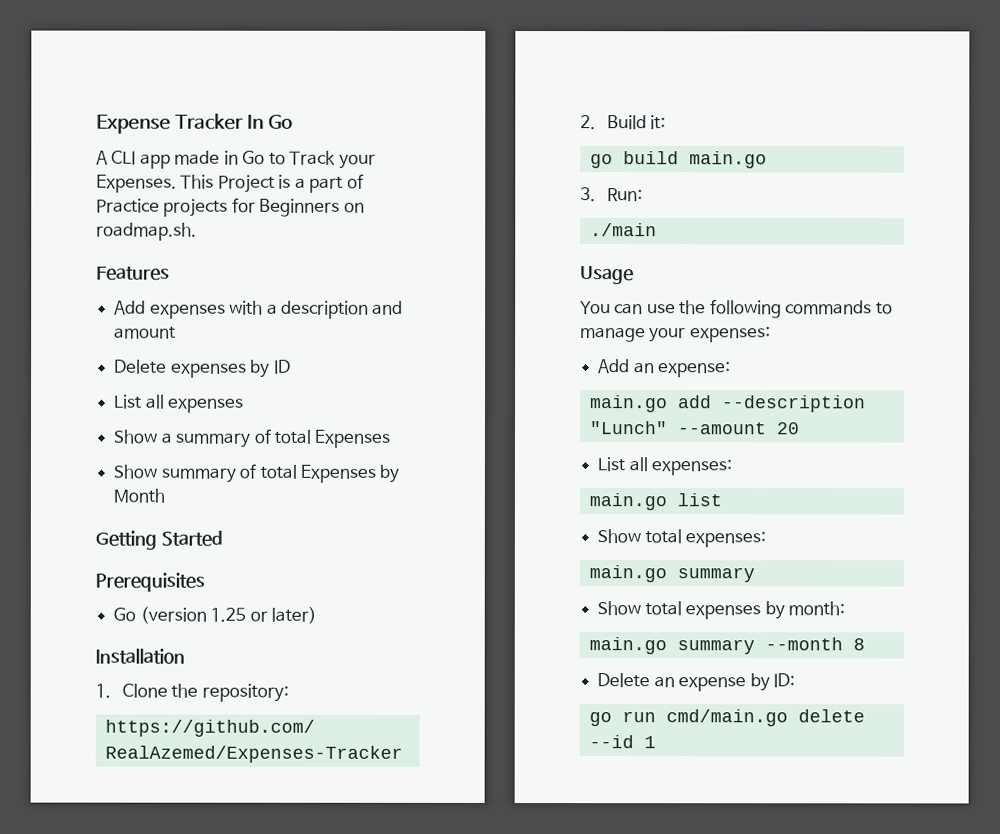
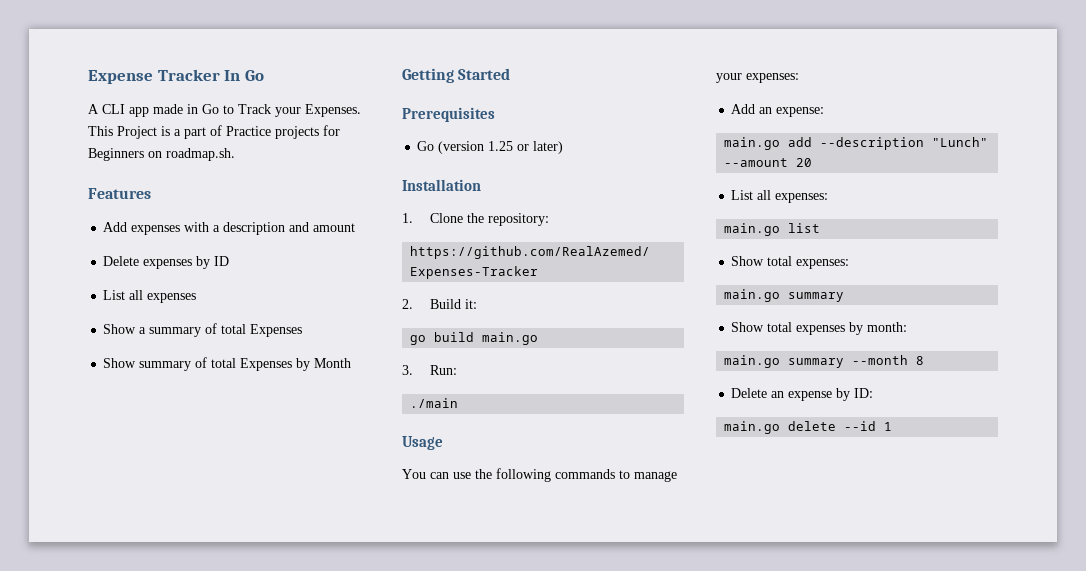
[588,709,788,727] go run cmd/main.go -> [724,421,781,434] main.go

